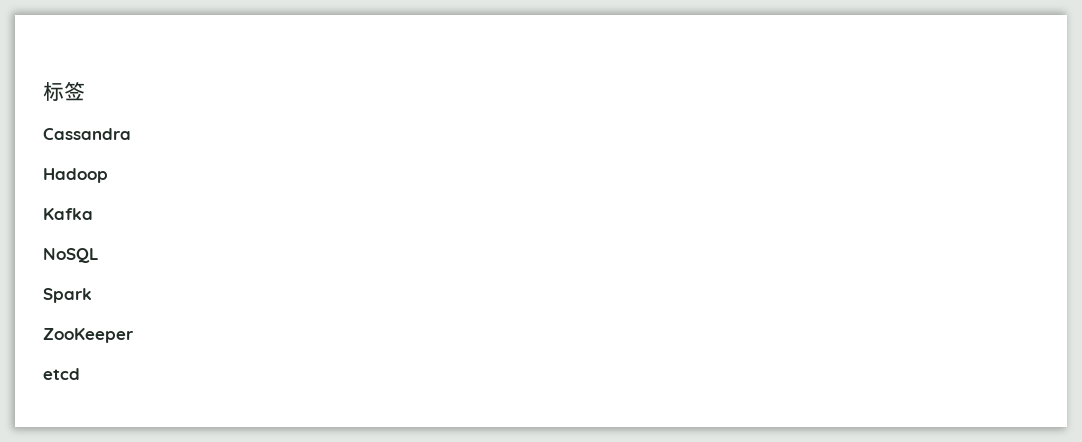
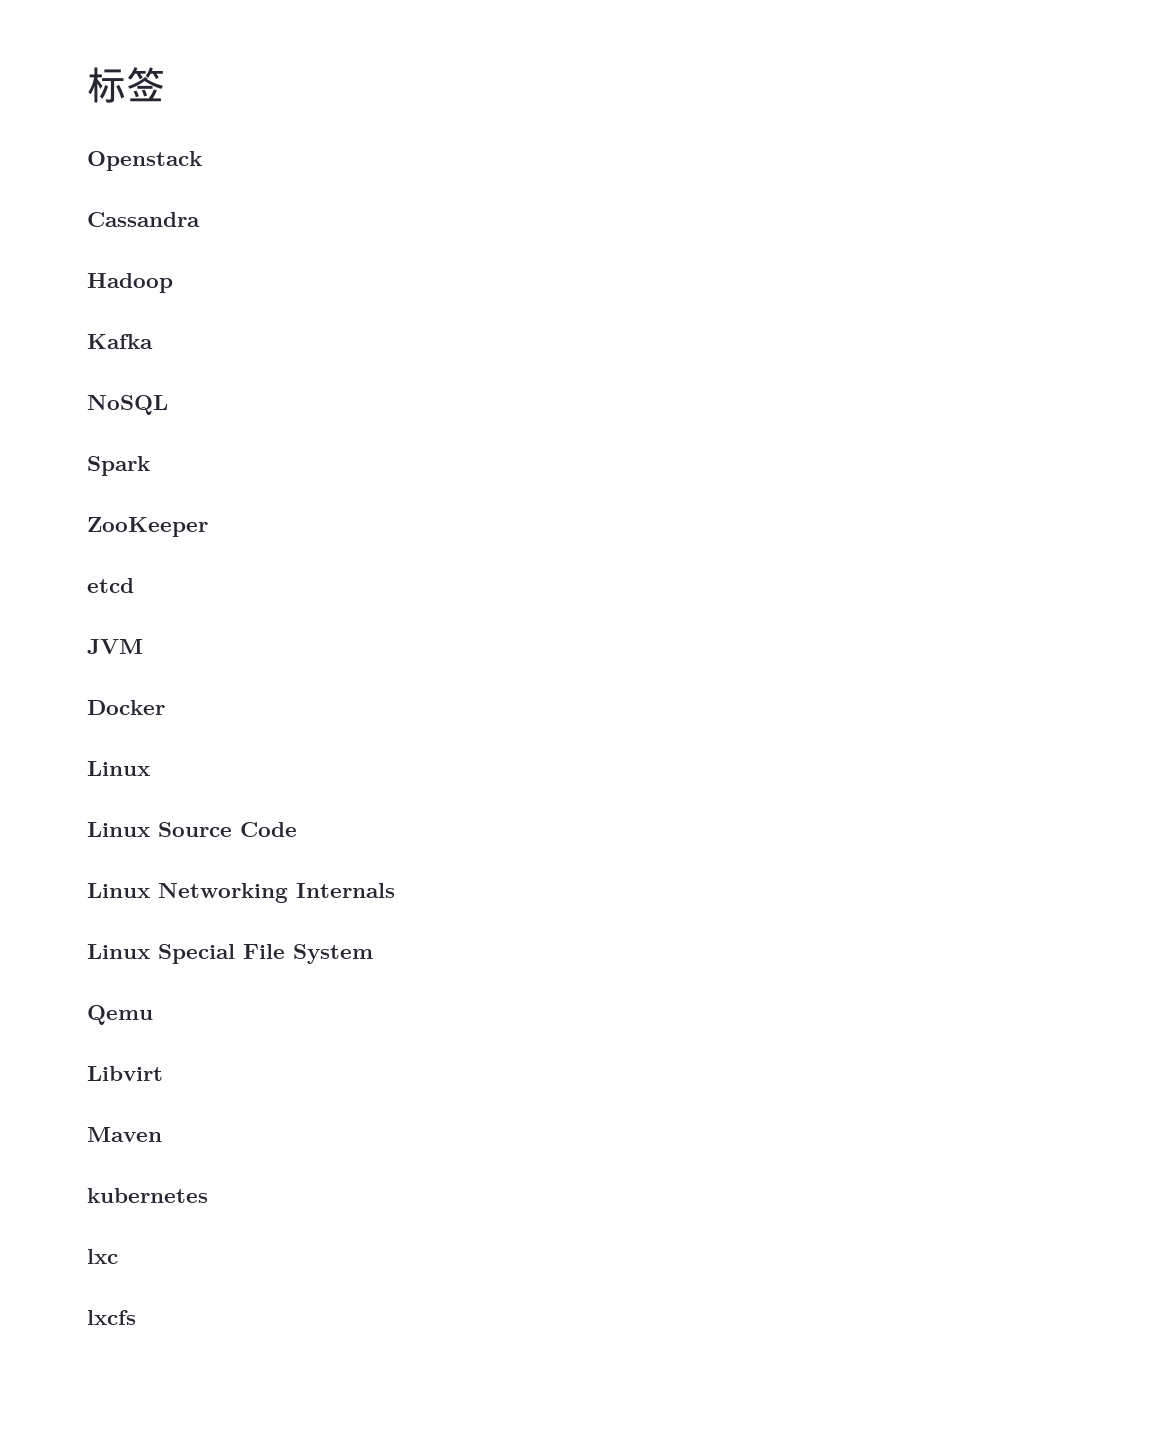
(85, 91) none -> [87,151,202,171] // Openstack
(80, 374) none -> [87,639,143,654] [87,700,165,715] [87,761,150,776] [87,822,297,837] [87,883,395,903] [87,944,373,964] [87,1005,153,1025] [87,1066,163,1081] [87,1127,162,1142] [87,1188,208,1203] [87,1249,118,1264] [87,1310,136,1325] // JVM // Docker // Linux // Linux Source Code // Linux Networking Internals // Linux Special File System // Qemu // Libvirt // Maven // kubernetes // lxc // lxcfs

